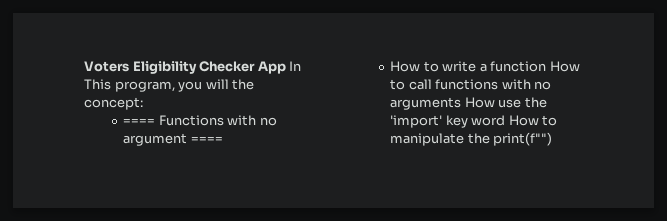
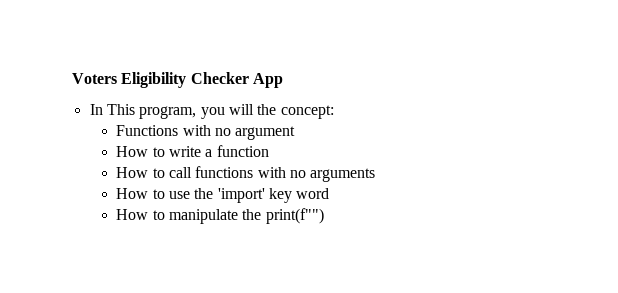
(286, 67) none -> (283, 80) //
[123,119,156,125] ==== -> (334, 112) none
[190,137,223,143] ==== -> (296, 133) none
(547, 66) none -> (269, 151) //
[464,97,495,108] How -> [116,188,165,199] // How to
(506, 120) none -> (330, 193) //

